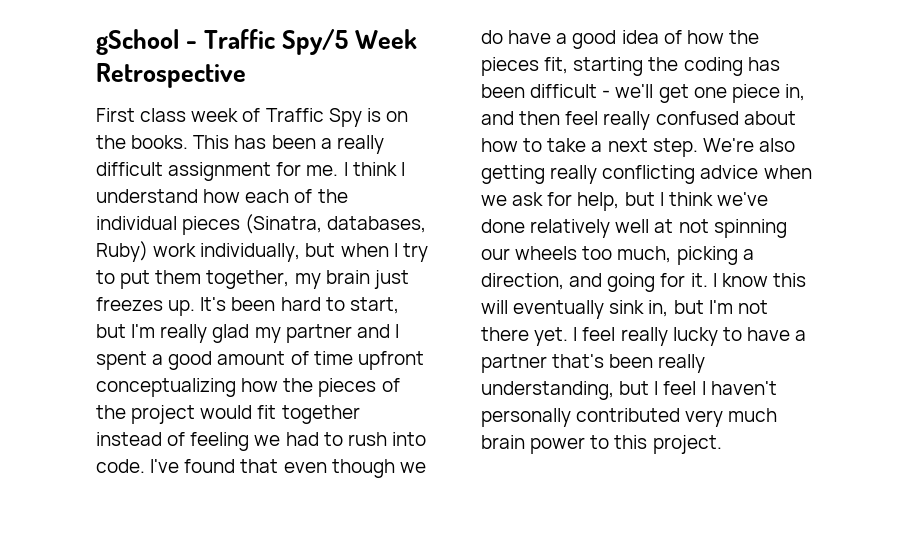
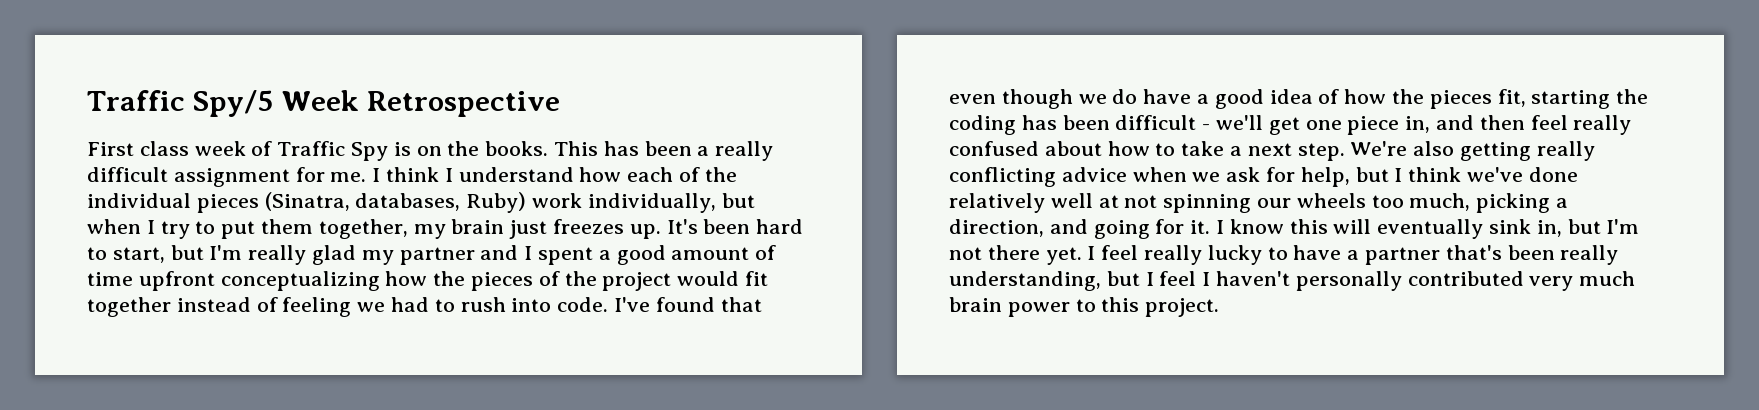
[96,29,198,55] gSchool - -> (87, 100) none

